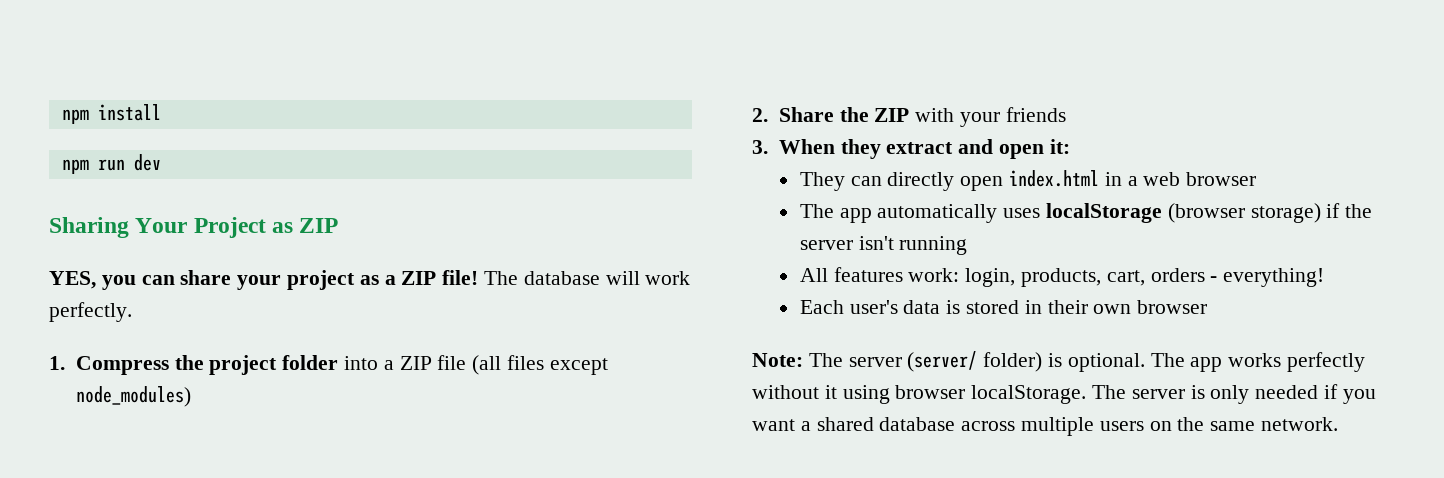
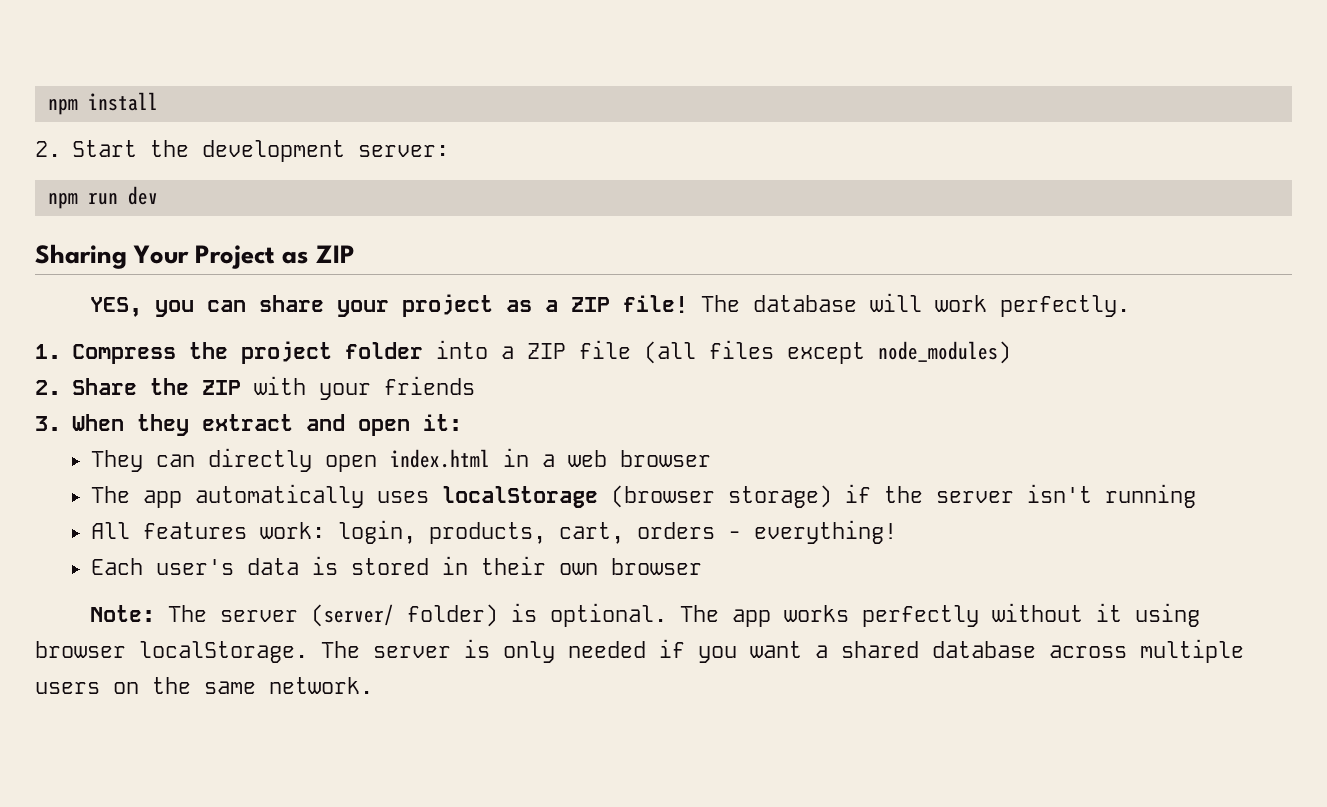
(161, 112) none -> [35,140,449,162] // 2. Start the development server:

